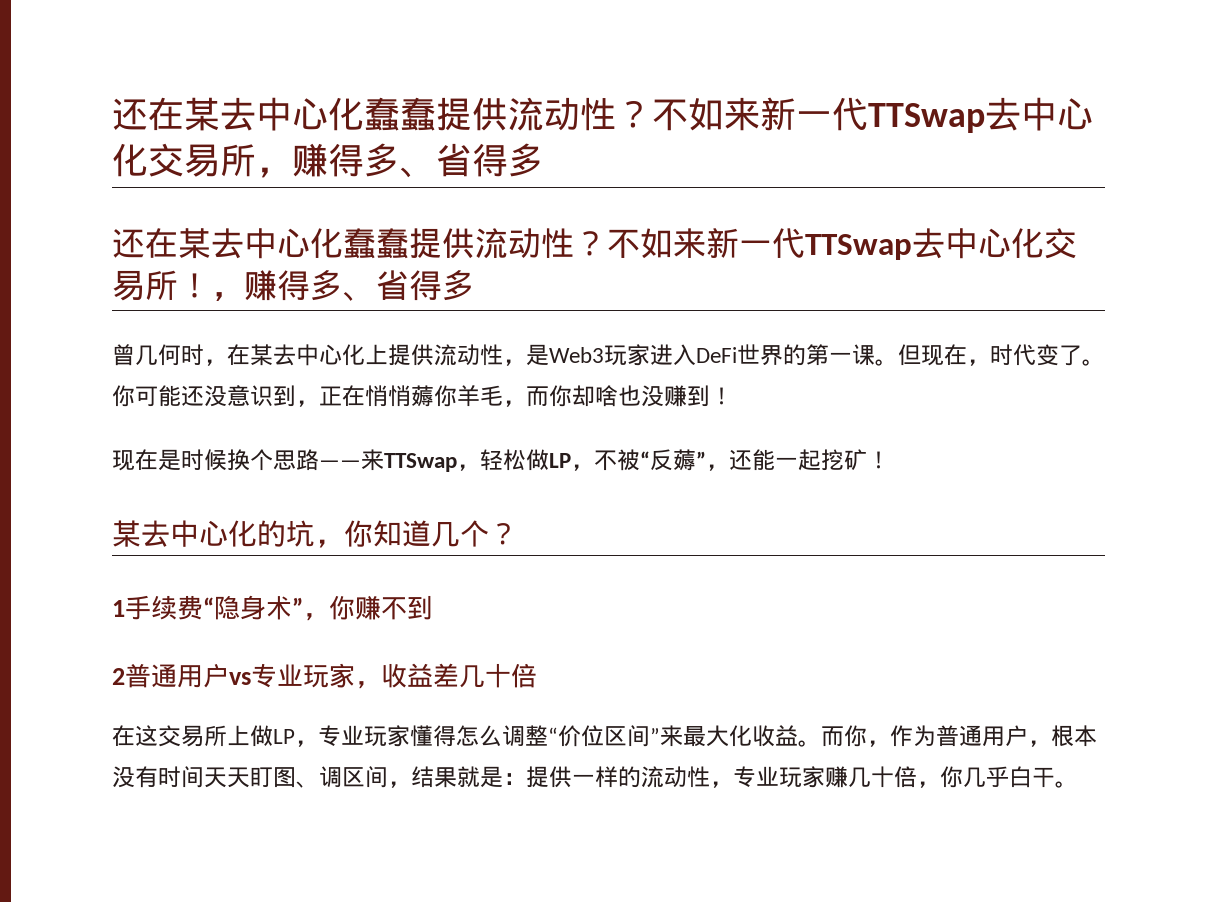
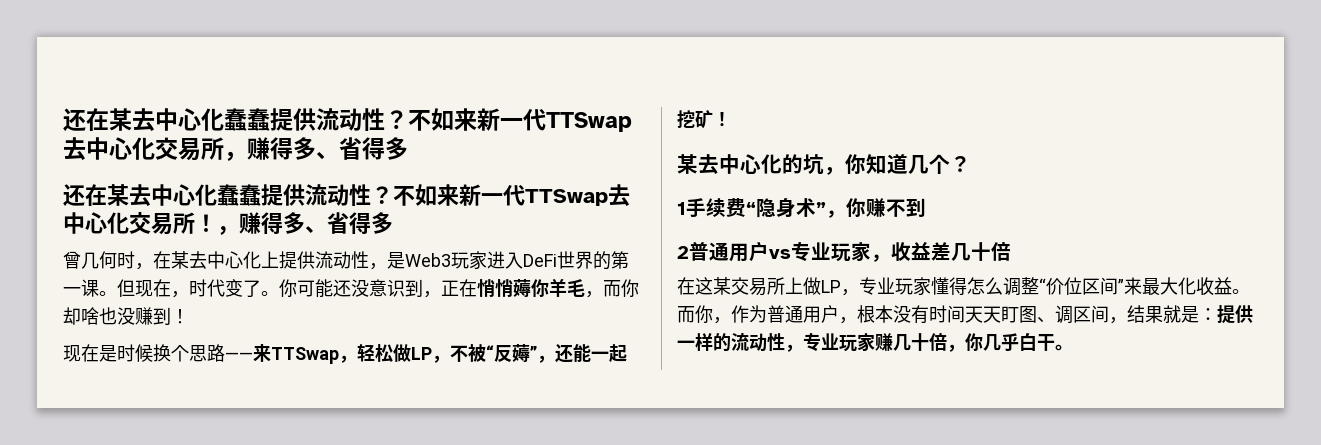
(158, 735) none -> [713,277,731,295] 某

